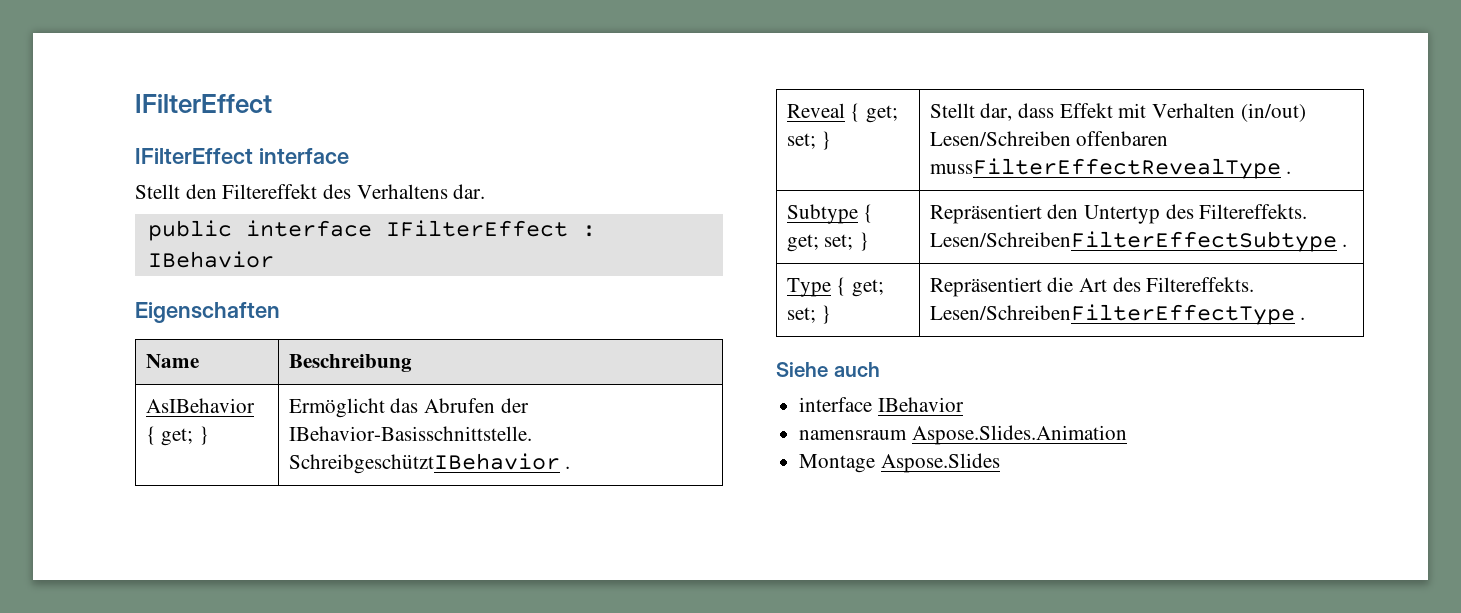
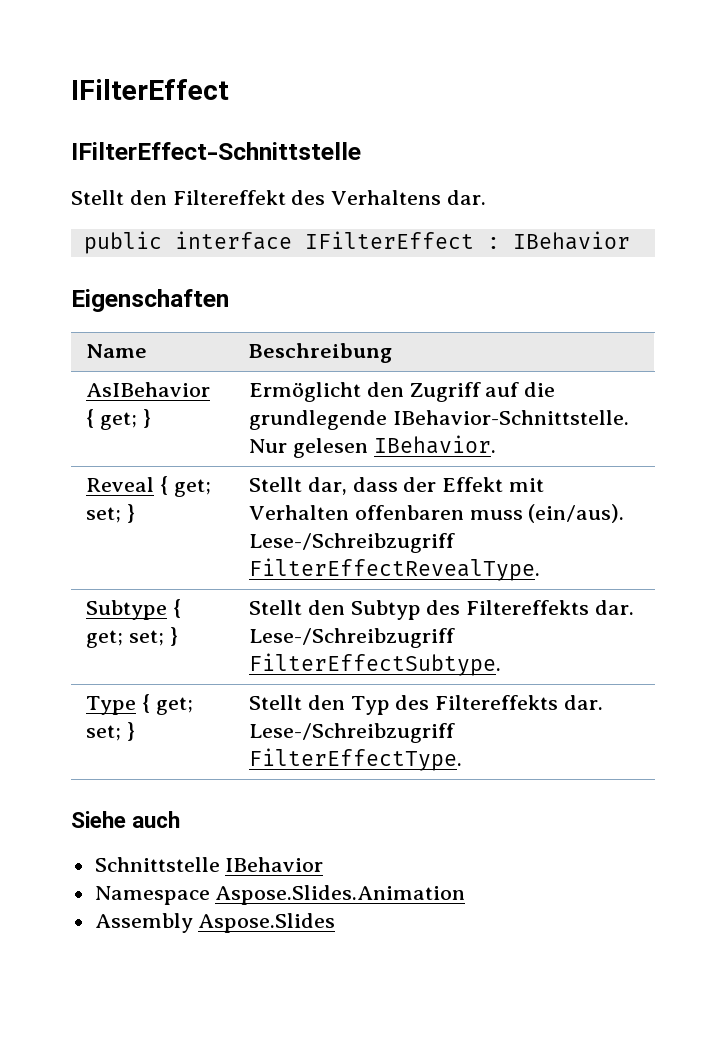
[135,148,349,164] IFilterEffect interface -> [71,142,361,160] IFilterEffect-Schnittstelle
[390,398,529,413] [288,426,532,441] [288,453,571,474] das Abrufen der IBehavior-Basisschnittstelle. SchreibgeschütztIBehavior . -> [366,382,556,402] [249,410,629,430] [249,435,496,458] den Zugriff auf die grundlegende IBehavior-Schnittstelle. Nur gelesen IBehavior.
(1055, 110) none -> [403,477,437,492] der
[1240,103,1306,122] [929,131,1169,146] [929,158,1292,179] (in/out) Lesen/Schreiben offenbaren mussFilterEffectRevealType . -> [354,504,625,523] [249,533,456,553] [249,558,541,581] offenbaren muss (ein/aus). Lese-/Schreibzugriff FilterEffectRevealType.
[929,204,1308,224] [929,231,1348,252] Repräsentiert den Untertyp des Filtereffekts. Lesen/SchreibenFilterEffectSubtype . -> [249,600,635,620] [249,628,456,648] [249,653,502,676] Stellt den Subtyp des Filtereffekts dar. Lese-/Schreibzugriff FilterEffectSubtype.
[929,277,1255,297] [929,304,1306,325] Repräsentiert die Art des Filtereffekts. Lesen/SchreibenFilterEffectType . -> [249,695,604,715] [249,723,456,743] [249,748,463,771] Stellt den Typ des Filtereffekts dar. Lese-/Schreibzugriff FilterEffectType.
[799,397,964,412] [799,430,908,440] interface IBehavior // namensraum -> [94,857,324,872] [94,886,210,905] Schnittstelle IBehavior // Namespace
[799,454,876,473] Montage -> [94,913,193,933] Assembly

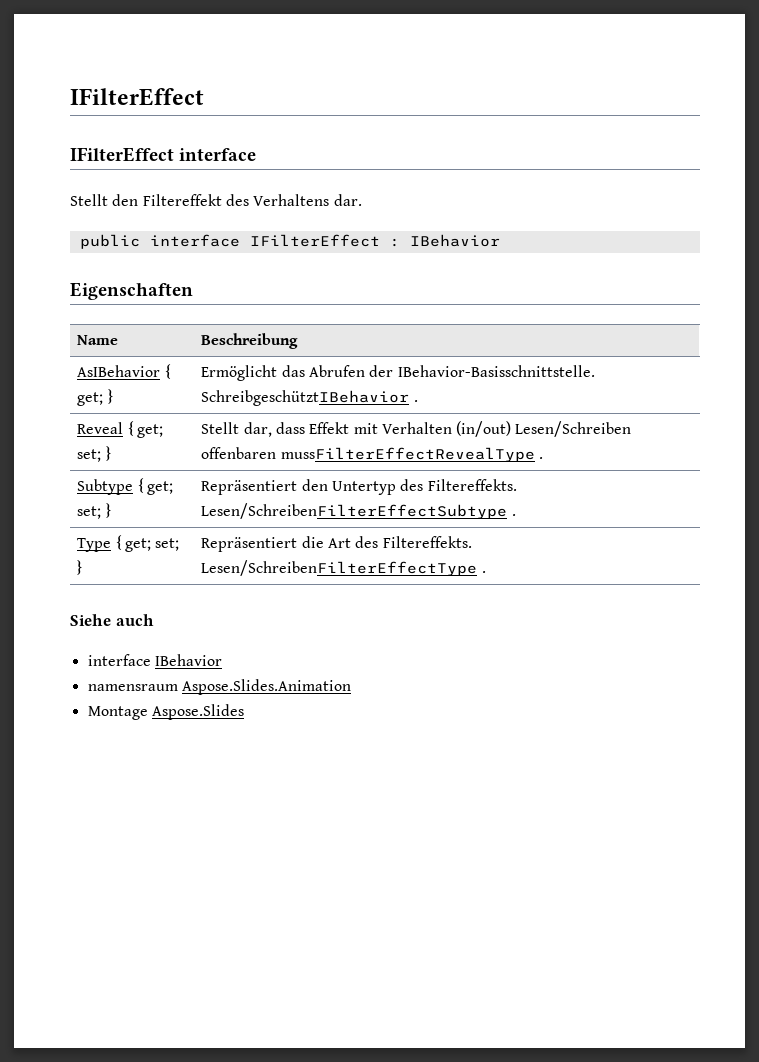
[71,142,361,160] IFilterEffect-Schnittstelle -> [70,147,257,162] IFilterEffect interface
[366,382,556,402] [249,410,629,430] [249,435,496,458] den Zugriff auf die grundlegende IBehavior-Schnittstelle. Nur gelesen IBehavior. -> [281,365,595,377] [201,390,418,406] das Abrufen der IBehavior-Basisschnittstelle. SchreibgeschütztIBehavior .
[403,477,437,492] der -> (305, 428) none
[354,504,625,523] [249,533,456,553] [249,558,541,581] offenbaren muss (ein/aus). Lese-/Schreibzugriff FilterEffectRevealType. -> [456,421,632,437] [201,447,543,462] (in/out) Lesen/Schreiben offenbaren mussFilterEffectRevealType .
[249,600,635,620] [249,628,456,648] [249,653,502,676] Stellt den Subtyp des Filtereffekts dar. Lese-/Schreibzugriff FilterEffectSubtype. -> [201,479,517,495] [201,503,516,519] Repräsentiert den Untertyp des Filtereffekts. Lesen/SchreibenFilterEffectSubtype .
[249,695,604,715] [249,723,456,743] [249,748,463,771] Stellt den Typ des Filtereffekts dar. Lese-/Schreibzugriff FilterEffectType. -> [201,536,472,552] [201,560,486,576] Repräsentiert die Art des Filtereffekts. Lesen/SchreibenFilterEffectType .
[94,857,324,872] [94,886,210,905] Schnittstelle IBehavior // Namespace -> [87,654,222,666] [87,684,178,691] interface IBehavior // namensraum
[94,913,193,933] Assembly -> [87,706,148,720] Montage

